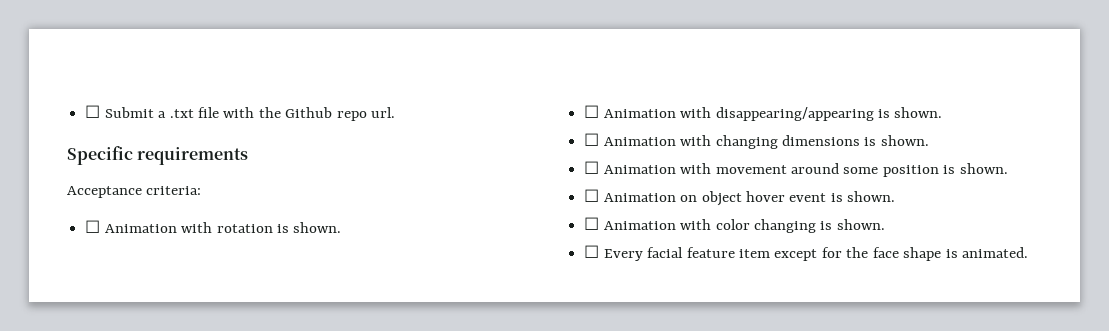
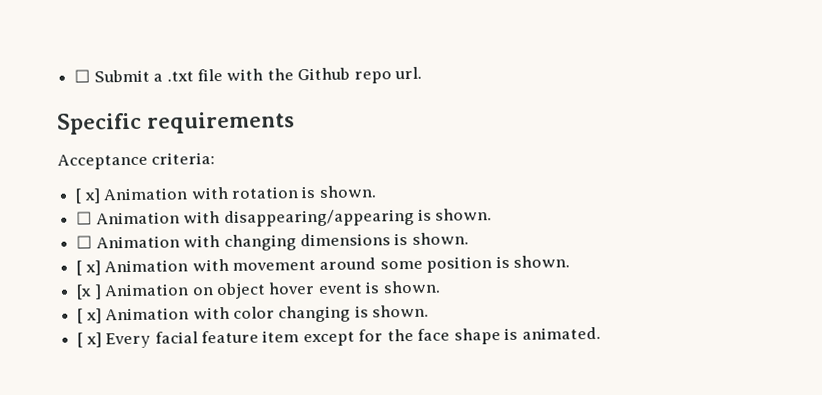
[85,220,101,233] ☐ -> [75,188,101,204] [ x]
[584,161,600,174] ☐ -> [76,260,101,276] [ x]
[584,189,600,202] ☐ -> [76,284,102,300] [x ]
[584,217,600,230] ☐ -> [77,308,102,324] [ x]
[584,245,600,258] ☐ -> [77,332,102,348] [ x]

